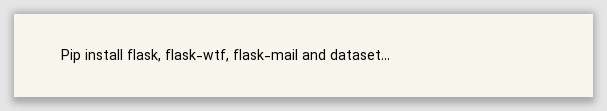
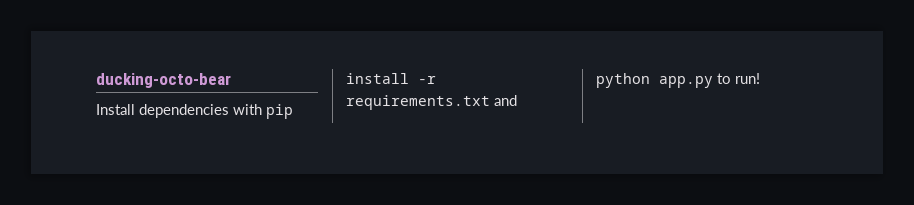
[61,49,390,63] Pip install flask, flask-wtf, flask-mail and dataset... -> [96,73,231,88] [96,104,293,119] [346,73,436,84] [346,95,517,110] [596,73,760,88] ducking-octo-bear // Install dependencies with pip install -r requirements.txt and python app.py to run!

